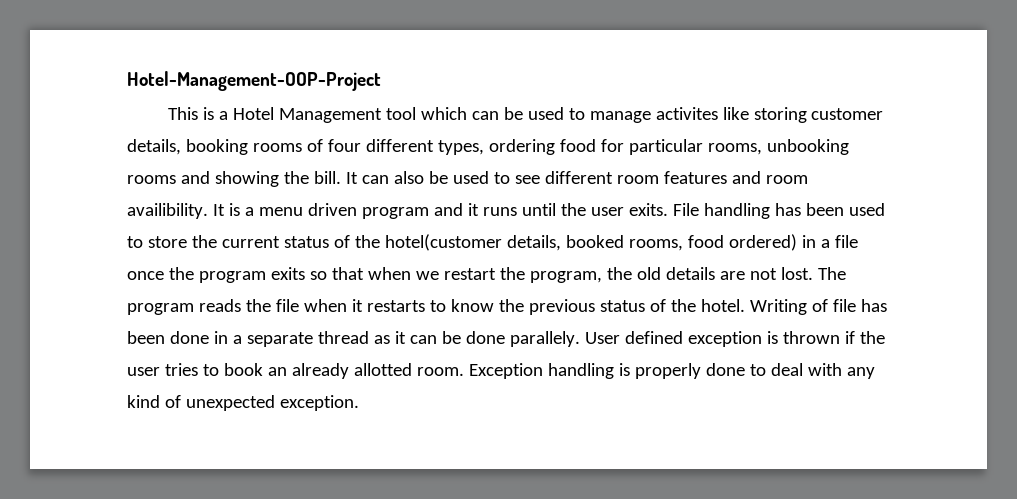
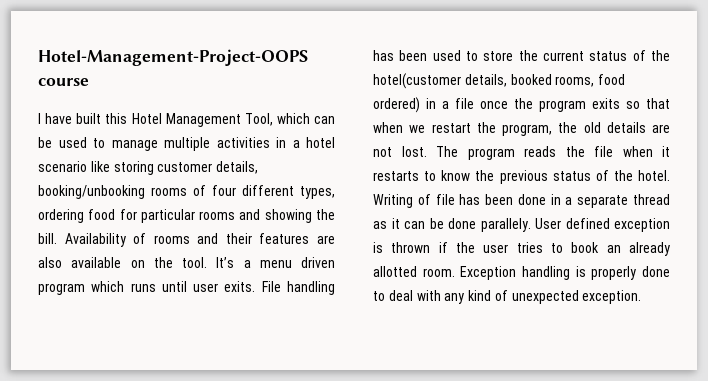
[127,71,381,91] [167,107,228,120] Hotel-Management-OOP-Project // This is a -> [38,49,308,66] [38,78,89,86] [38,113,128,124] Hotel-Management-Project-OOPS course // I have built this
[385,107,416,120] tool -> [244,113,273,126] Tool,
[655,107,718,120] activites -> [164,137,335,151] [38,161,87,172] multiple activities in a hotel scenario
[185,139,248,155] booking -> [38,185,145,199] booking/unbooking
[707,139,849,155] rooms, unbooking -> (195, 216) none
[345,171,808,184] [127,203,240,219] It can also be used to see different room features and room availibility. It is -> [64,233,335,247] [38,257,235,268] Availability of rooms and their features are also available on the tool. It’s
[433,203,479,216] and it -> [91,281,125,292] which
[560,203,586,216] the -> (187, 286) none

